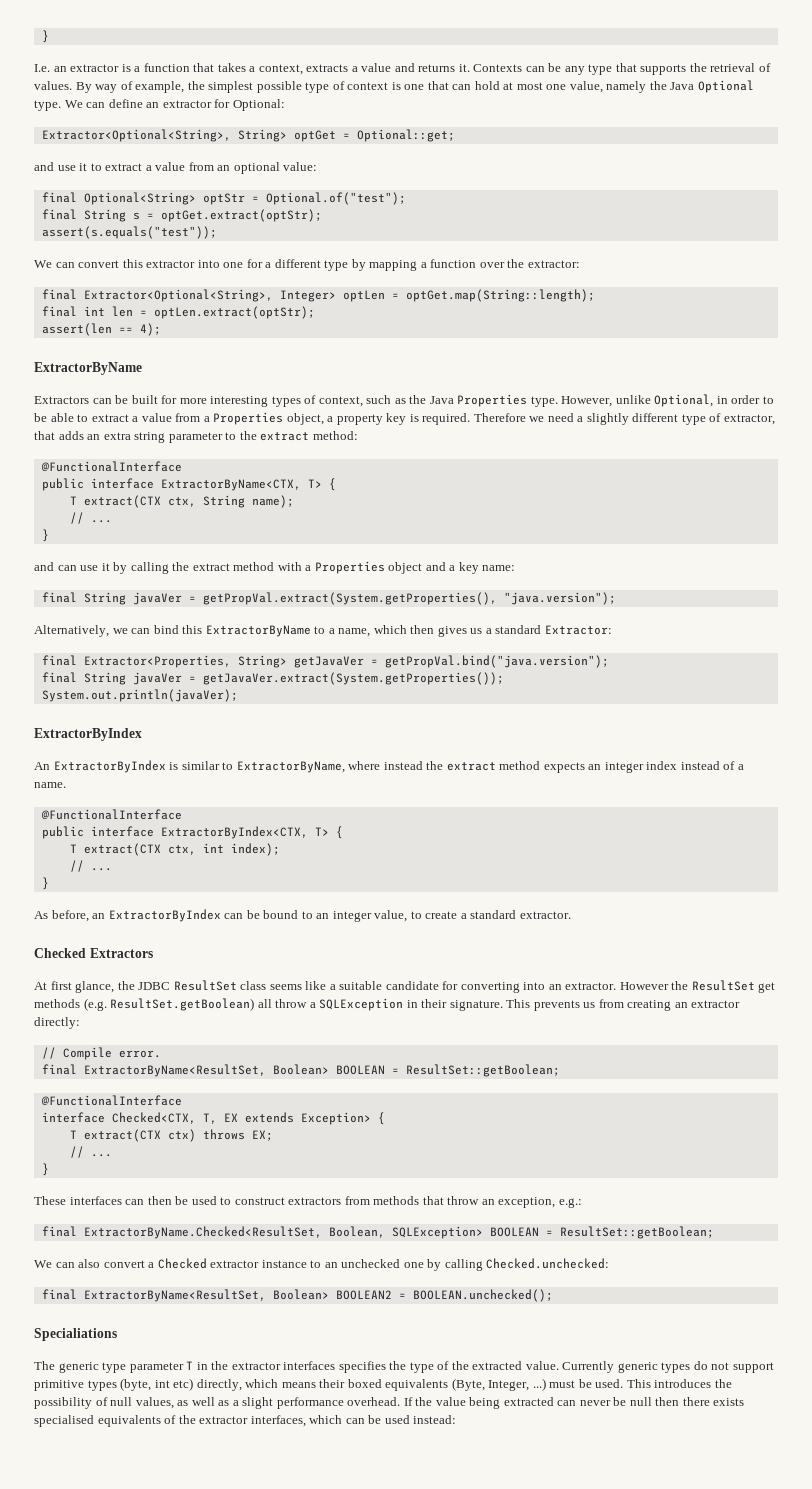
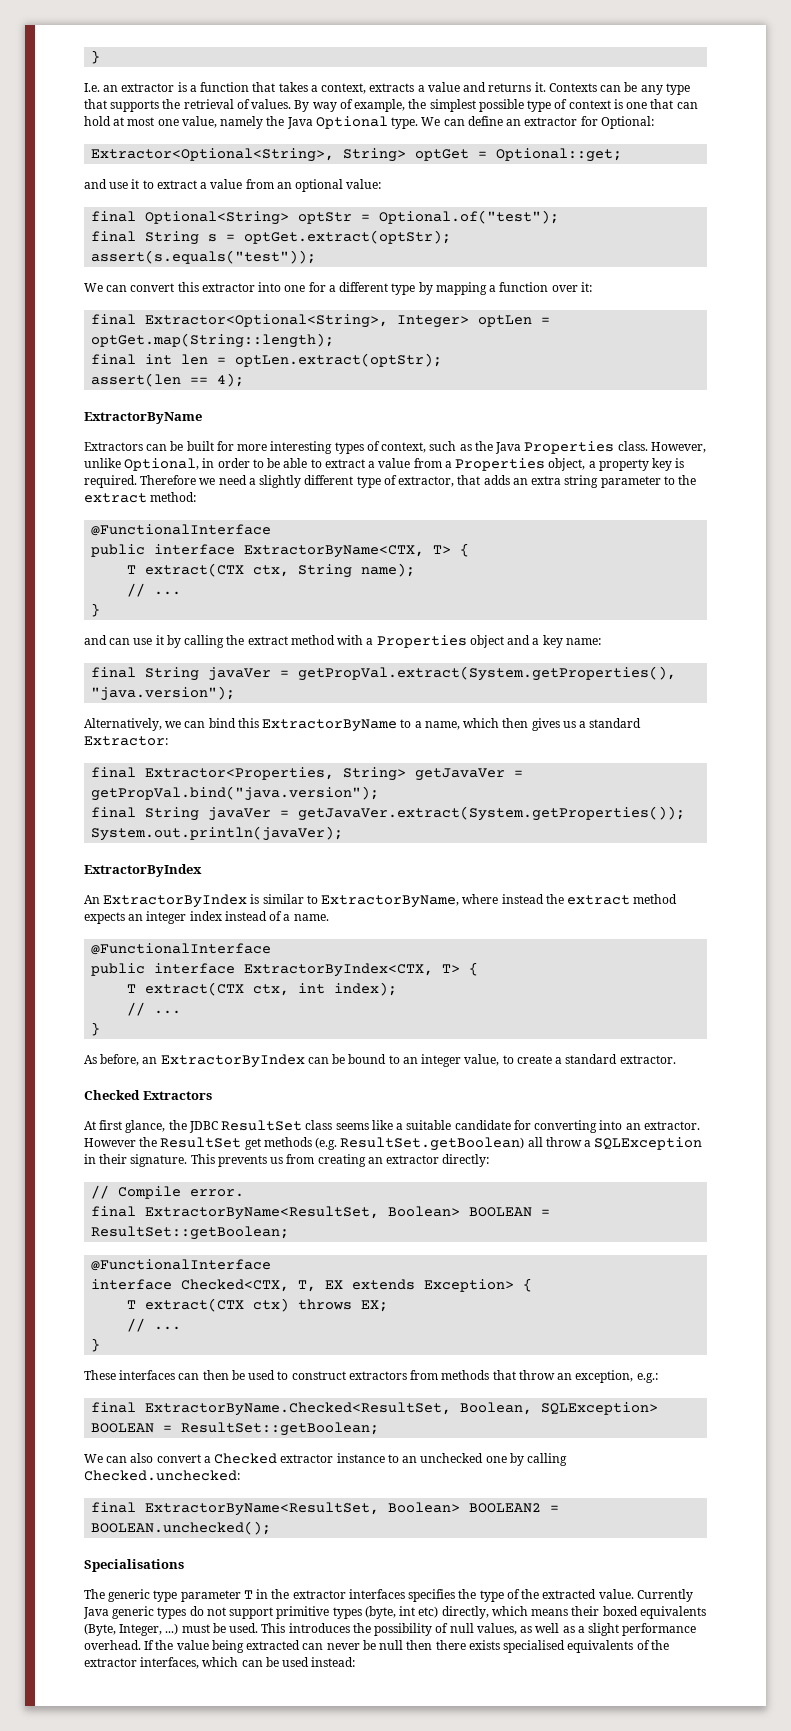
[507,259,580,268] the extractor: -> [580,282,592,292] it:
[530,396,558,407] type. -> [617,441,648,451] class.
[34,1328,117,1341] Specialiations -> [84,1559,184,1572] Specialisations
(615, 1367) none -> [83,1607,109,1619] Java

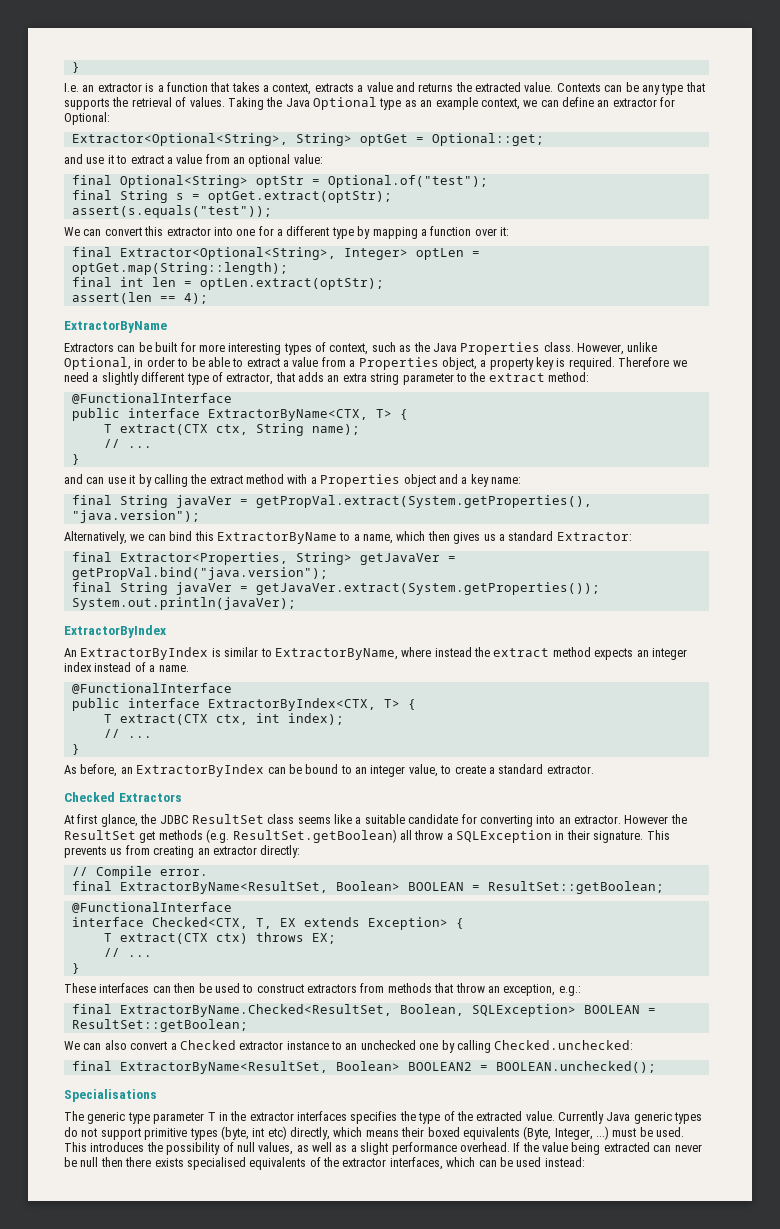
[534,82,546,92] it. -> [455,82,554,92] the extracted value.
[294,99,698,112] [84,116,441,129] By way of example, the simplest possible type of context is one that can hold at most one value, namely the Java Optional type. We -> [227,97,538,110] Taking the Java Optional type as an example context, we

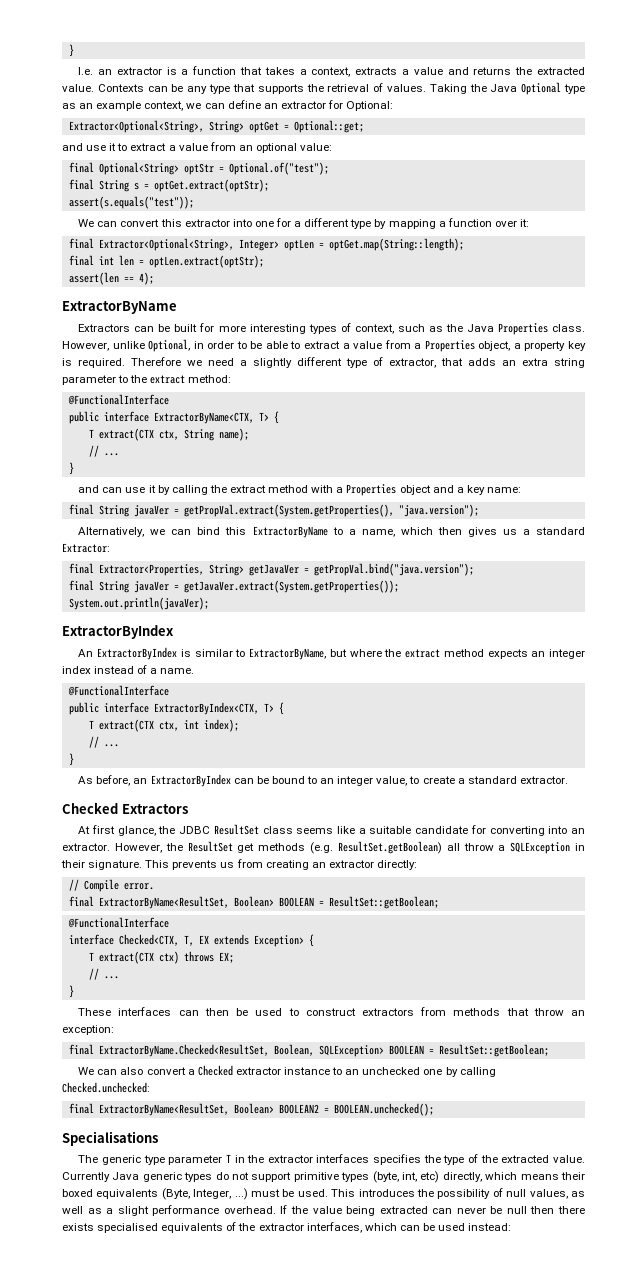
[401,647,472,657] where instead -> [329,649,382,657] but where
[624,815,669,824] However -> [114,843,162,853] However,
[503,984,581,996] exception, e.g.: -> [62,1025,114,1035] exception:
[252,1128,265,1137] int -> [401,1172,417,1182] int,

